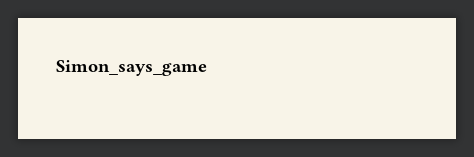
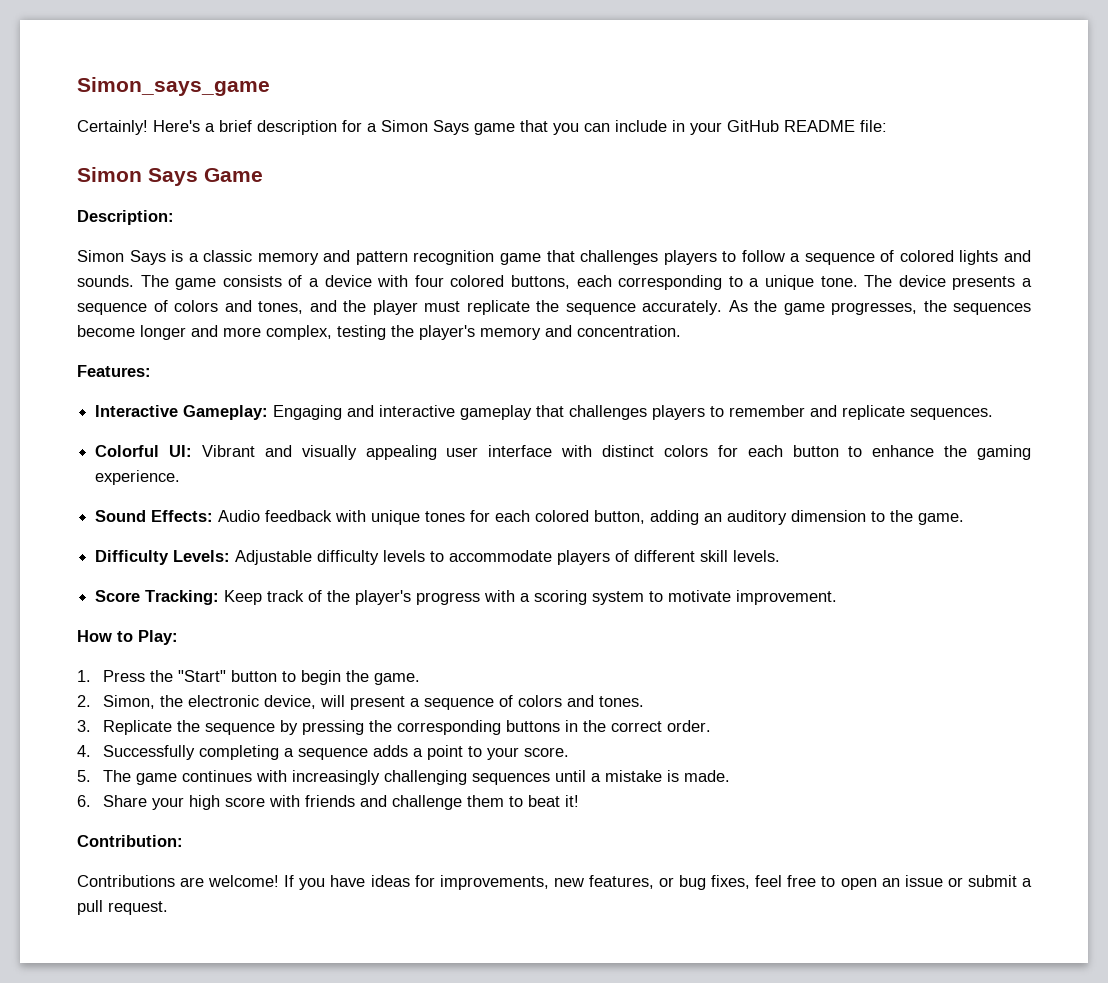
(207, 68) none -> [77,120,887,135] [77,167,263,186] [77,210,174,225] [77,250,1031,265] [77,275,1033,290] [77,300,1031,315] [77,325,681,340] [77,365,151,377] [95,405,994,420] [95,445,1031,460] [95,470,181,485] [95,510,965,525] [95,550,781,565] [95,590,838,605] [77,630,178,645] [77,670,420,685] [77,695,644,710] [77,720,711,735] [77,745,569,760] [77,770,730,785] [77,795,579,810] [77,835,183,847] [77,875,1033,890] [77,900,168,915] // Certainly! Here's a brief description for a Simon Says game that you can include in your GitHub README file: // Simon Says Game // Description: // Simon Says is a classic memory and pattern recognition game that challenges players to follow a sequence of colored lights and sounds. The game consists of a device with four colored buttons, each corresponding to a unique tone. The device presents a sequence of colors and tones, and the player must replicate the sequence accurately. As the game progresses, the sequences become longer and more complex, testing the player's memory and concentration. // Features: // Interactive Gameplay: Engaging and interactive gameplay that challenges players to remember and replicate sequences. // Colorful UI: Vibrant and visually appealing user interface with distinct colors for each button to enhance the gaming experience. // Sound Effects: Audio feedback with unique tones for each colored button, adding an auditory dimension to the game. // Difficulty Levels: Adjustable difficulty levels to accommodate players of different skill levels. // Score Tracking: Keep track of the player's progress with a scoring system to motivate improvement. // How to Play: // 1. Press the "Start" button to begin the game. // 2. Simon, the electronic device, will present a sequence of colors and tones. // 3. Replicate the sequence by pressing the corresponding buttons in the correct order. // 4. Successfully completing a sequence adds a point to your score. // 5. The game continues with increasingly challenging sequences until a mistake is made. // 6. Share your high score with friends and challenge them to beat it! // Contribution: // Contributions are welcome! If you have ideas for improvements, new features, or bug fixes, feel free to open an issue or submit a pull request.

